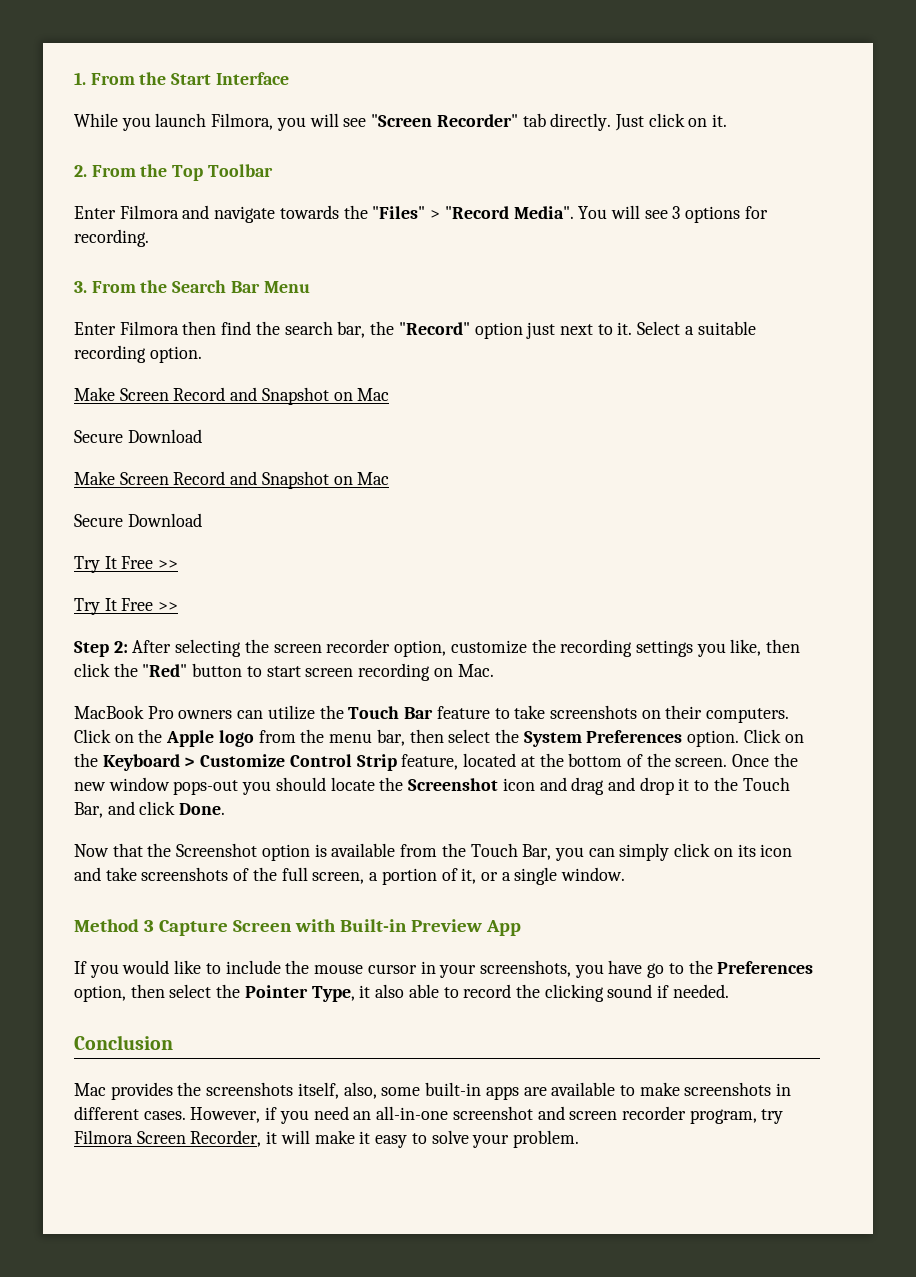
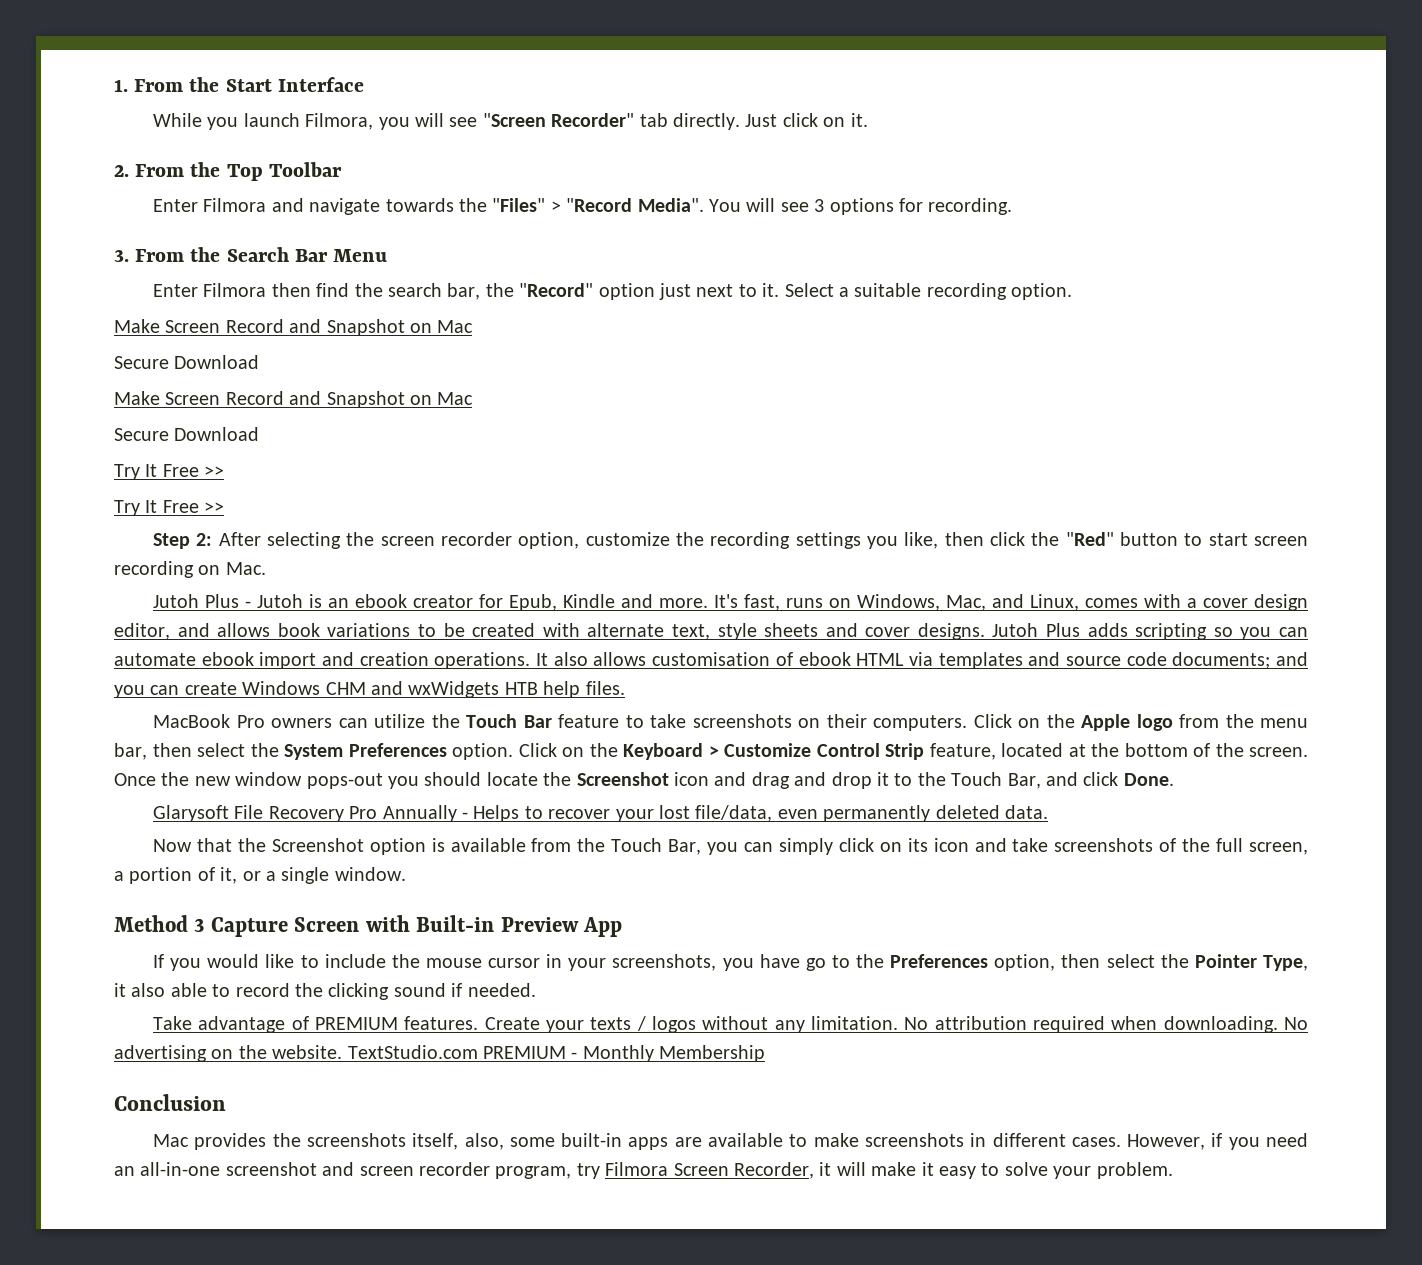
(494, 670) none -> [153,594,1308,611] [114,623,1309,640] [114,652,1309,669] [114,681,625,698] // Jutoh Plus - Jutoh is an ebook creator for Epub, Kindle and more. It's fast, runs on Windows, Mac, and Linux, comes with a cover design editor, and allows book variations to be created with alternate text, style sheets and cover designs. Jutoh Plus adds scripting so you can automate ebook import and creation operations. It also allows customisation of ebook HTML via templates and source code documents; and you can create Windows CHM and wxWidgets HTB help files.
(226, 809) none -> [153,805,1049,822] // Glarysoft File Recovery Pro Annually - Helps to recover your lost file/data, even permanently deleted data.
(729, 991) none -> [153,1016,1308,1033] [114,1045,766,1062] // Take advantage of PREMIUM features. Create your texts / logos without any limitation. No attribution required when downloading. No advertising on the website. TextStudio.com PREMIUM - Monthly Membership

